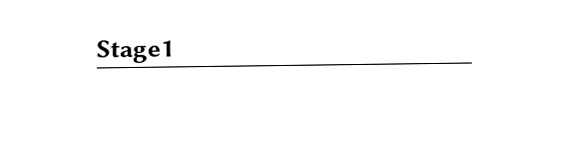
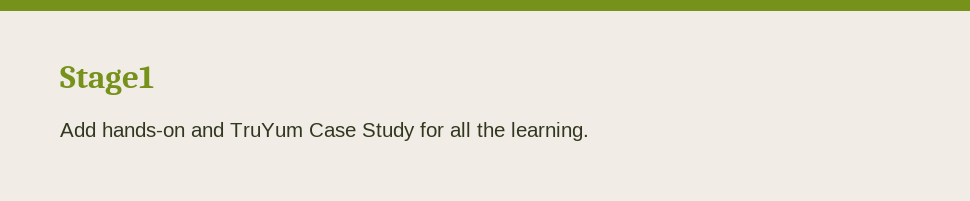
(174, 51) none -> [60,122,589,141] // Add hands-on and TruYum Case Study for all the learning.

